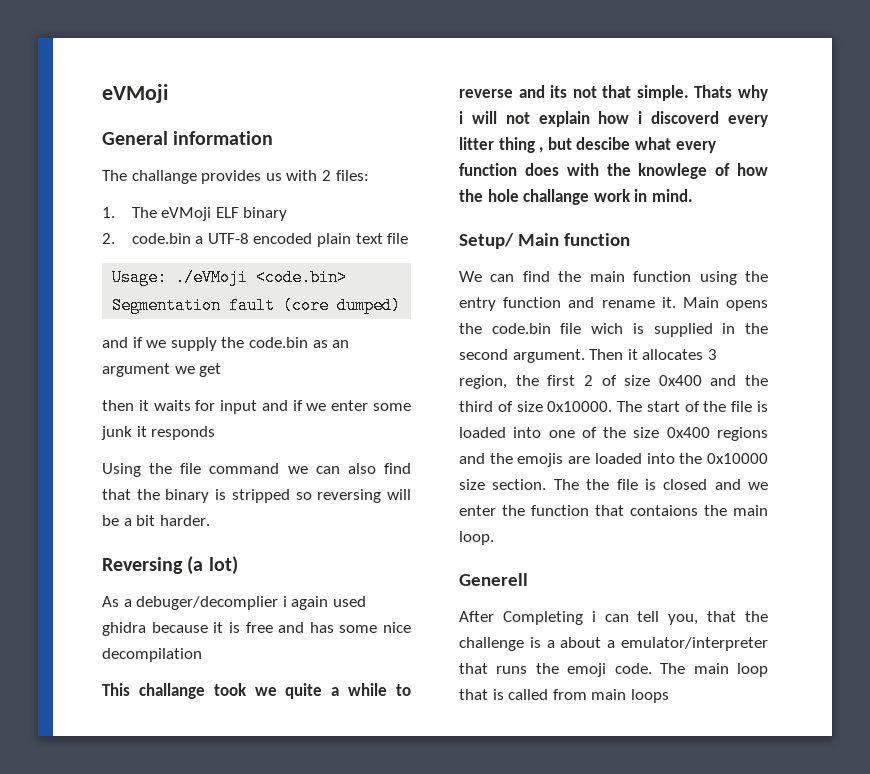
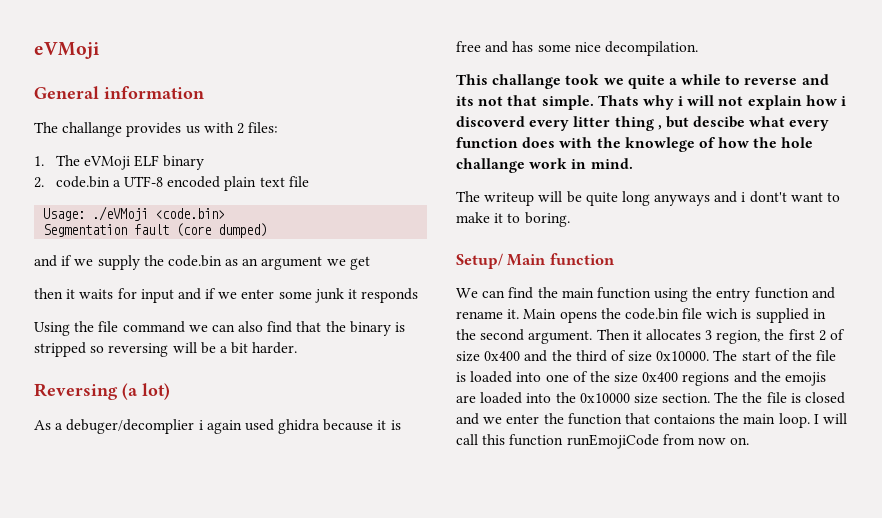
[102,648,202,662] decompilation -> [604,41,698,56] decompilation.
(693, 195) none -> [456,191,841,206] [456,212,570,227] // The writeup will be quite long anyways and i dont't want to make it to boring.
[459,573,528,586] [459,611,768,625] [459,637,768,651] [459,663,768,677] [459,689,669,703] // Generell // After Completing i can tell you, that the challenge is a about a emulator/interpreter that runs the emoji code. The main loop that is called from main loops -> [813,413,848,424] [456,434,750,449] I will call this function runEmojiCode from now on.

